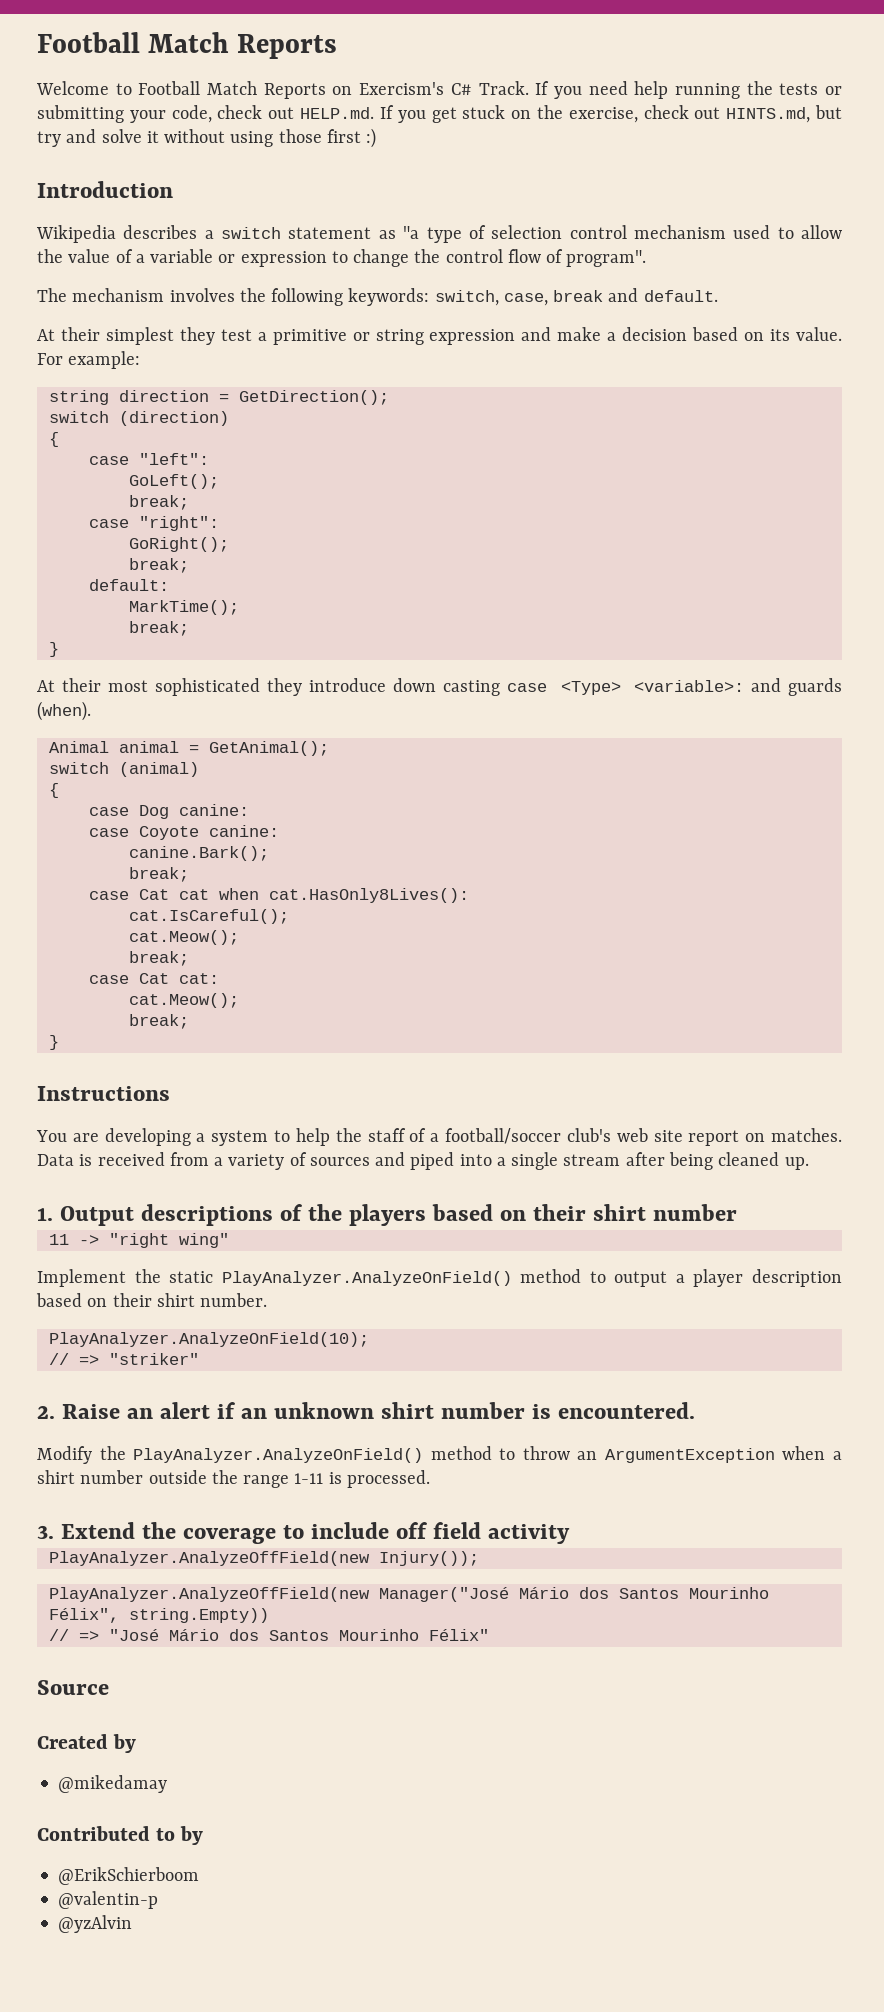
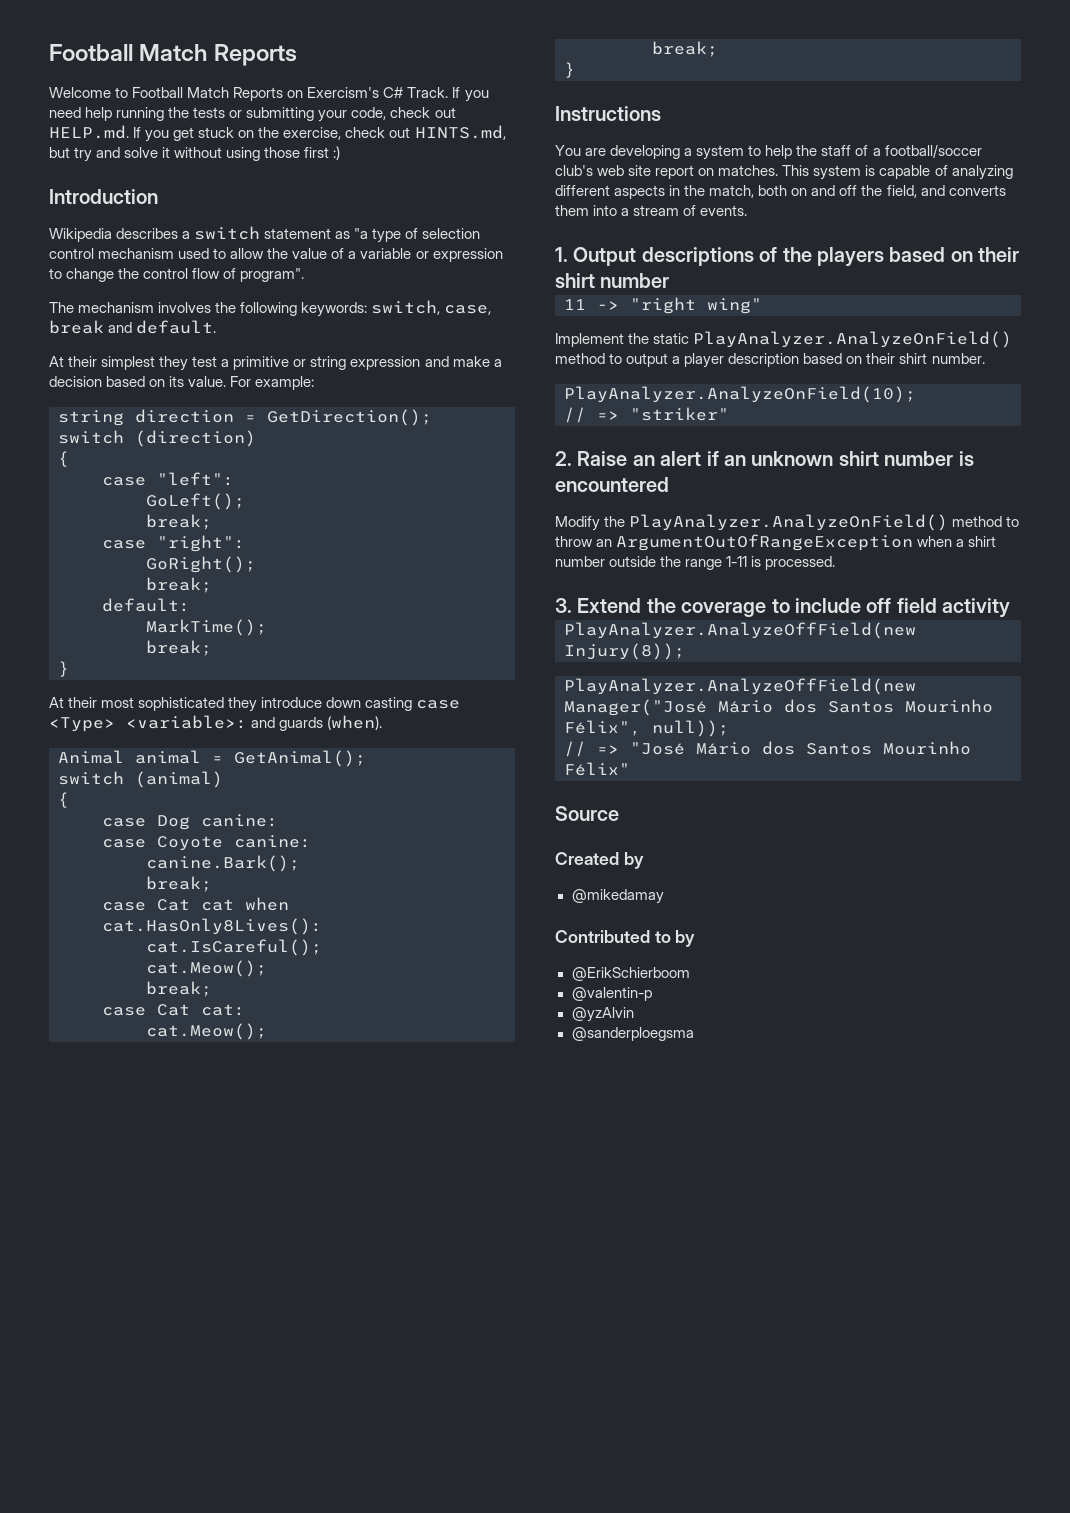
[37,1152,809,1170] Data is received from a variety of sources and piped into a single stream after being cleaned up. -> [782,165,1013,180] [555,185,1006,199] [555,205,748,216] This system is capable of analyzing different aspects in the match, both on and off the field, and converts them into a stream of events.
[558,1402,696,1419] encountered. -> [555,477,669,492] encountered
[604,1448,775,1463] ArgumentException -> [616,534,914,551] ArgumentOutOfRangeException
[378,1551,479,1566] Injury()); -> [564,643,685,660] Injury(8));
[128,1608,269,1623] string.Empty)) -> [652,720,729,737] null));
(133, 1924) none -> [571,1027,694,1041] // @sanderploegsma

